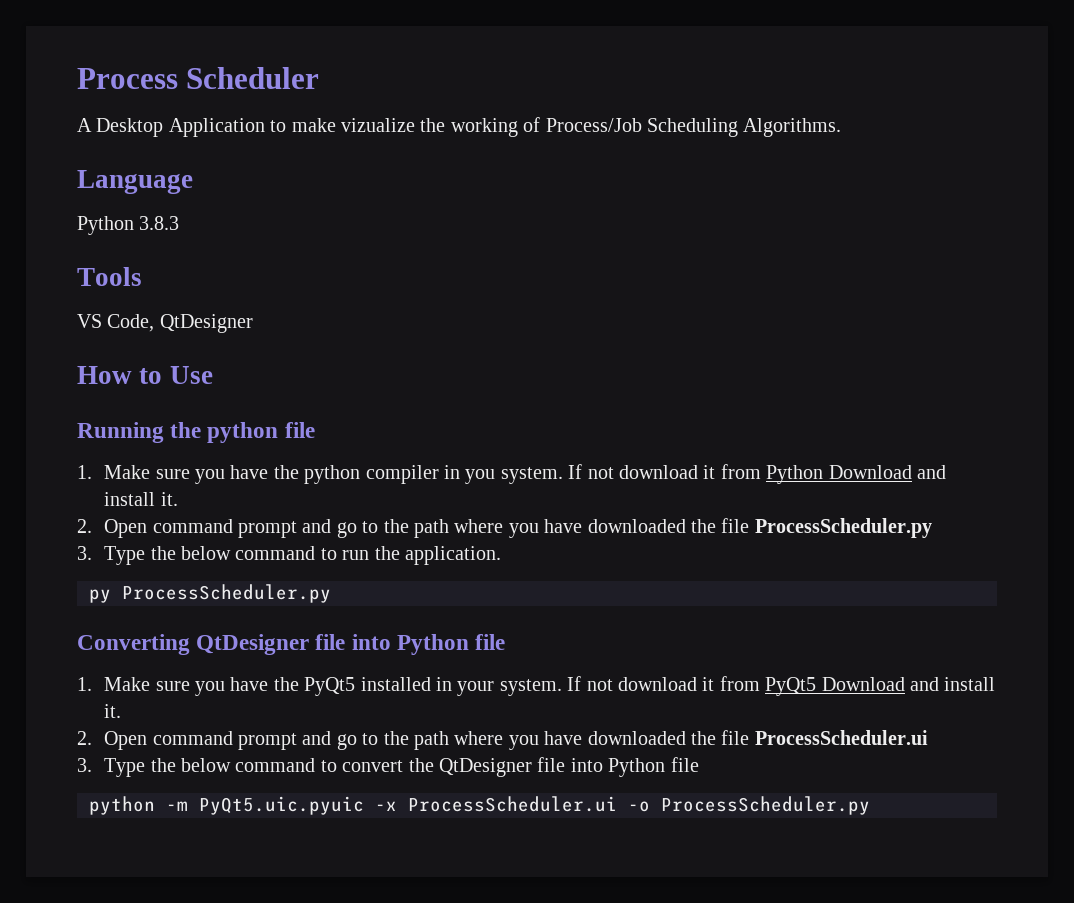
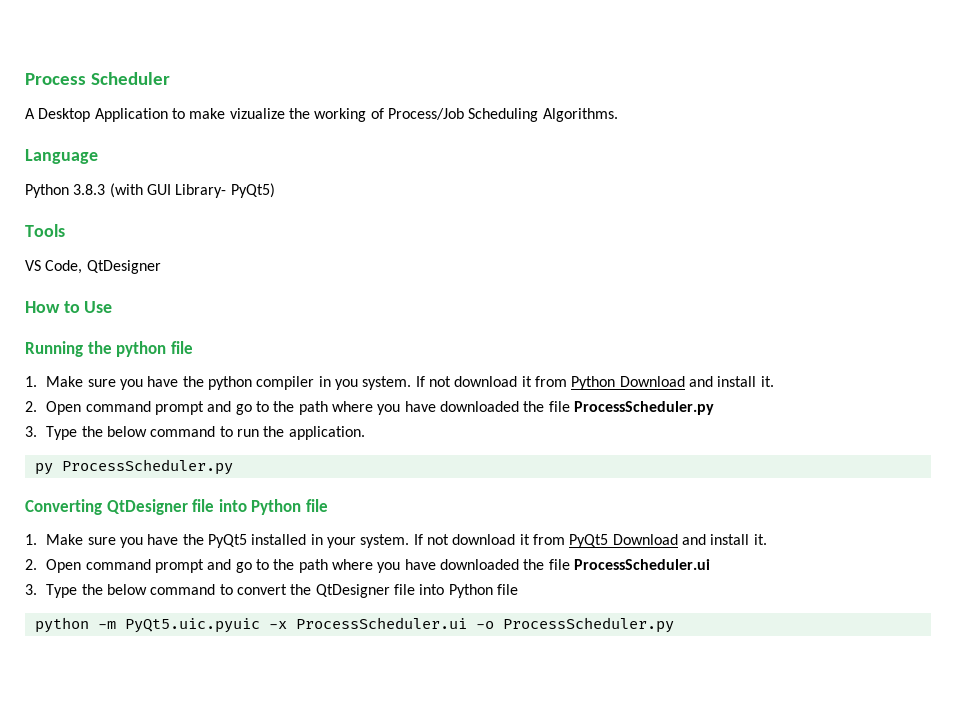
(180, 223) none -> [109,183,275,198] (with GUI Library- PyQt5)

